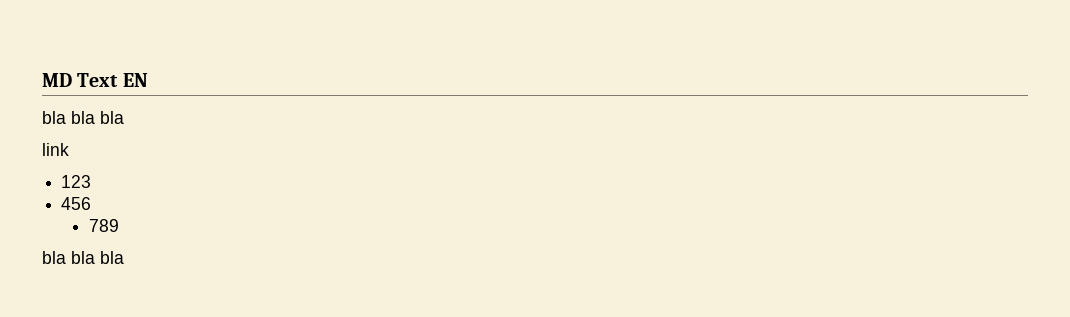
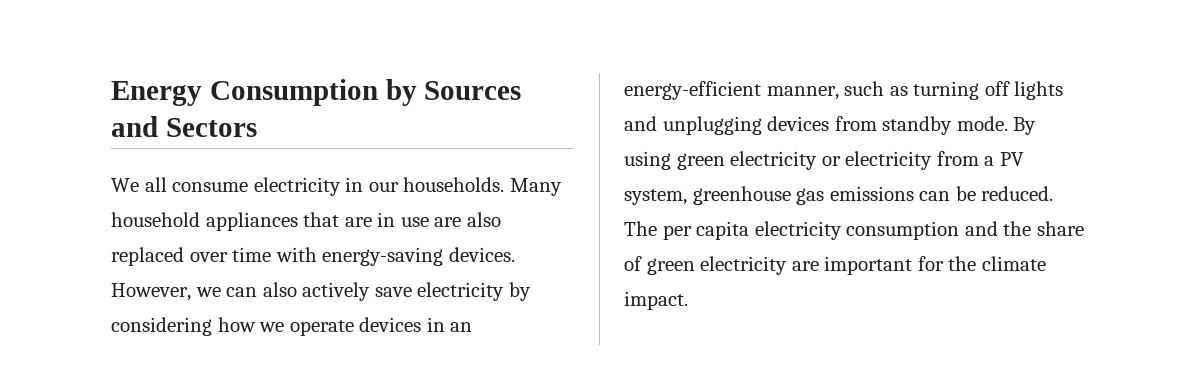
[42,73,148,87] [42,111,124,124] [42,143,69,156] [61,175,92,188] [61,197,92,210] [88,219,119,232] [42,251,124,264] MD Text EN // bla bla bla // link // 123 // 456 // 789 // bla bla bla -> [111,79,522,106] [111,116,257,137] [111,177,562,196] [111,212,501,231] [111,247,515,266] [111,282,531,301] [111,317,473,336] [624,81,1064,100] [624,116,1037,135] [624,151,1024,170] [624,186,1054,205] [624,221,1084,240] [624,256,1046,275] [624,291,688,310] Energy Consumption by Sources and Sectors // We all consume electricity in our households. Many household appliances that are in use are also replaced over time with energy-saving devices. However, we can also actively save electricity by considering how we operate devices in an energy-efficient manner, such as turning off lights and unplugging devices from standby mode. By using green electricity or electricity from a PV system, greenhouse gas emissions can be reduced. The per capita electricity consumption and the share of green electricity are important for the climate impact.

